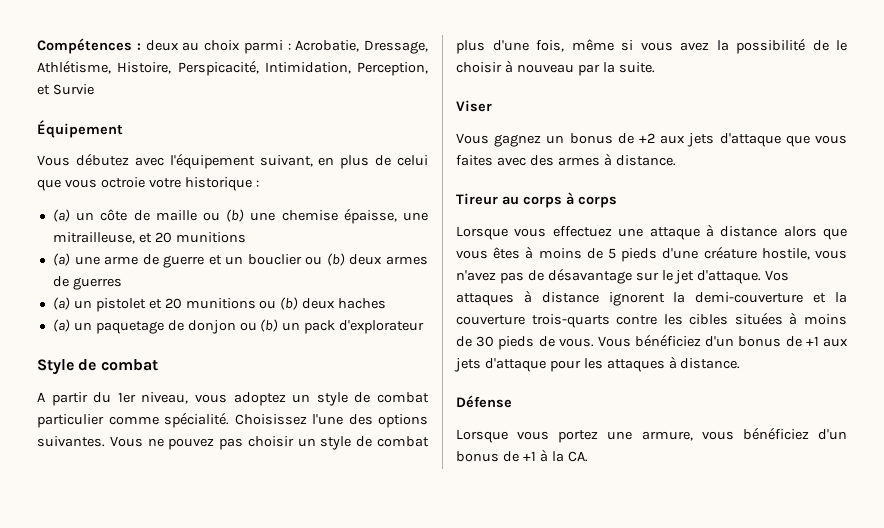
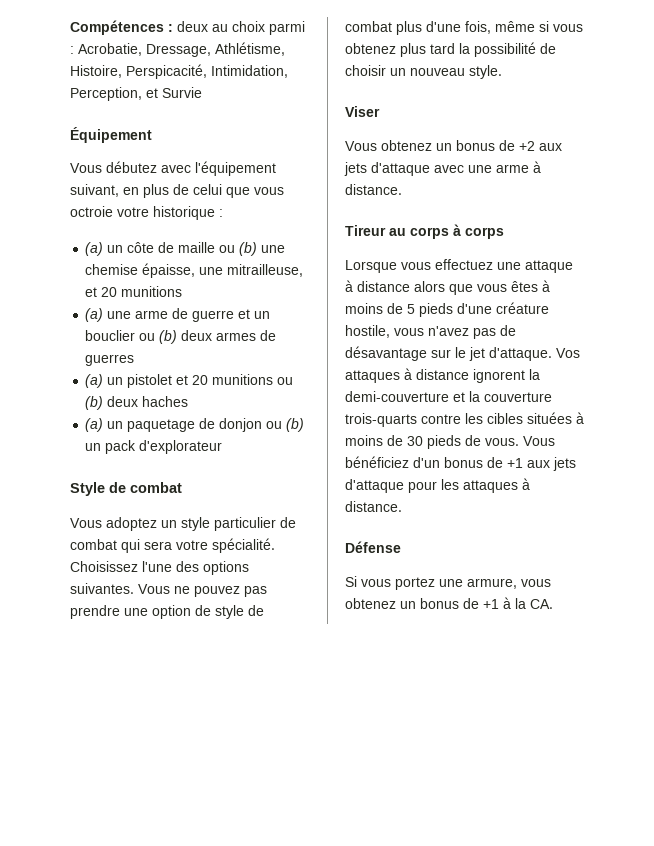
[37,392,228,406] A partir du 1er niveau, vous -> [70,518,102,528] Vous
[354,392,430,403] [37,414,159,428] de combat particulier comme -> [214,517,296,531] [70,539,208,553] particulier de combat qui sera votre
[247,436,316,447] choisir un -> [70,605,211,619] prendre une option de
[680,38,847,54] [456,60,655,76] avez la possibilité de le choisir à nouveau par la suite. -> [345,42,556,57] [345,65,502,79] obtenez plus tard la possibilité de choisir un nouveau style.
[494,134,542,147] gagnez -> [381,140,432,151] obtenez
[785,135,847,147] [456,155,600,166] que vous faites avec des armes -> [434,164,529,173] avec une arme
[456,429,508,443] Lorsque -> [345,576,357,587] Si
[742,427,847,440] bénéficiez d'un -> [345,598,416,609] obtenez un

